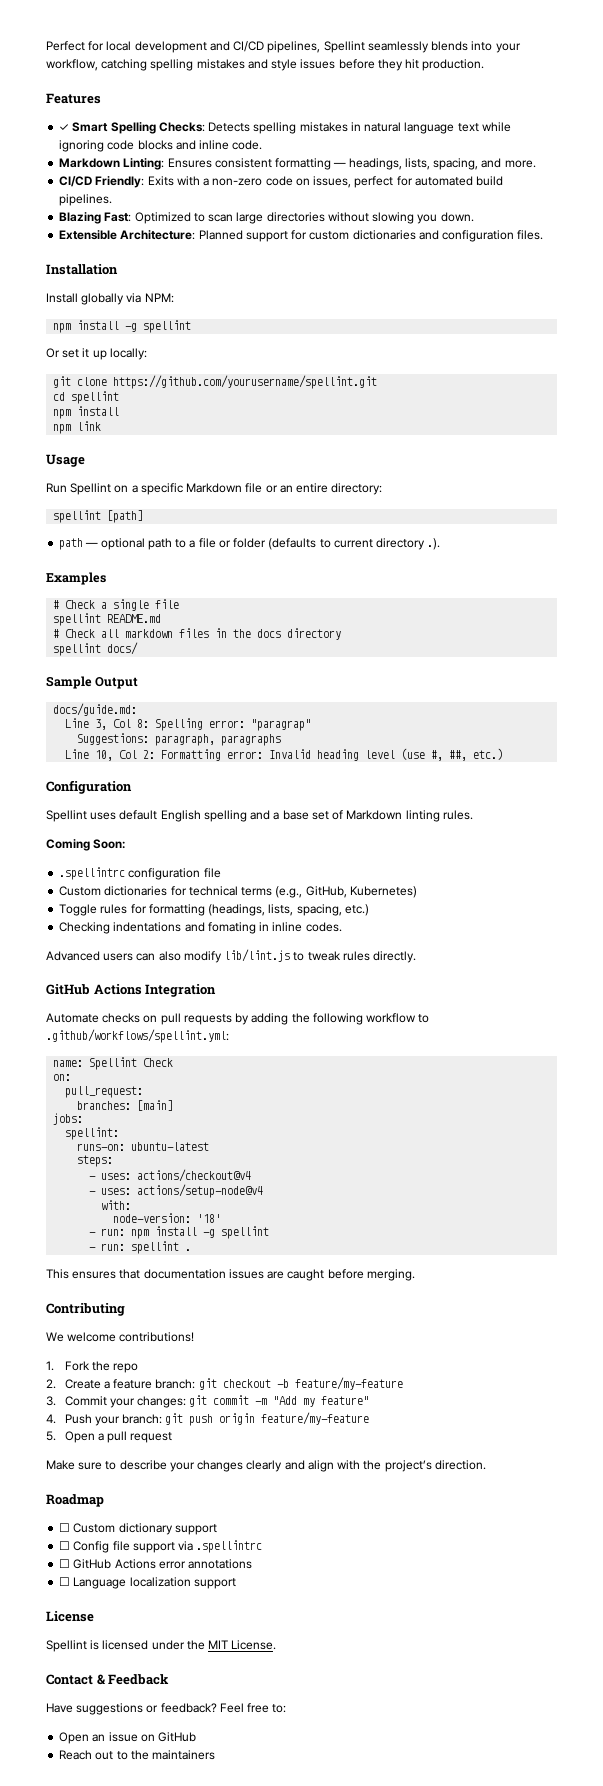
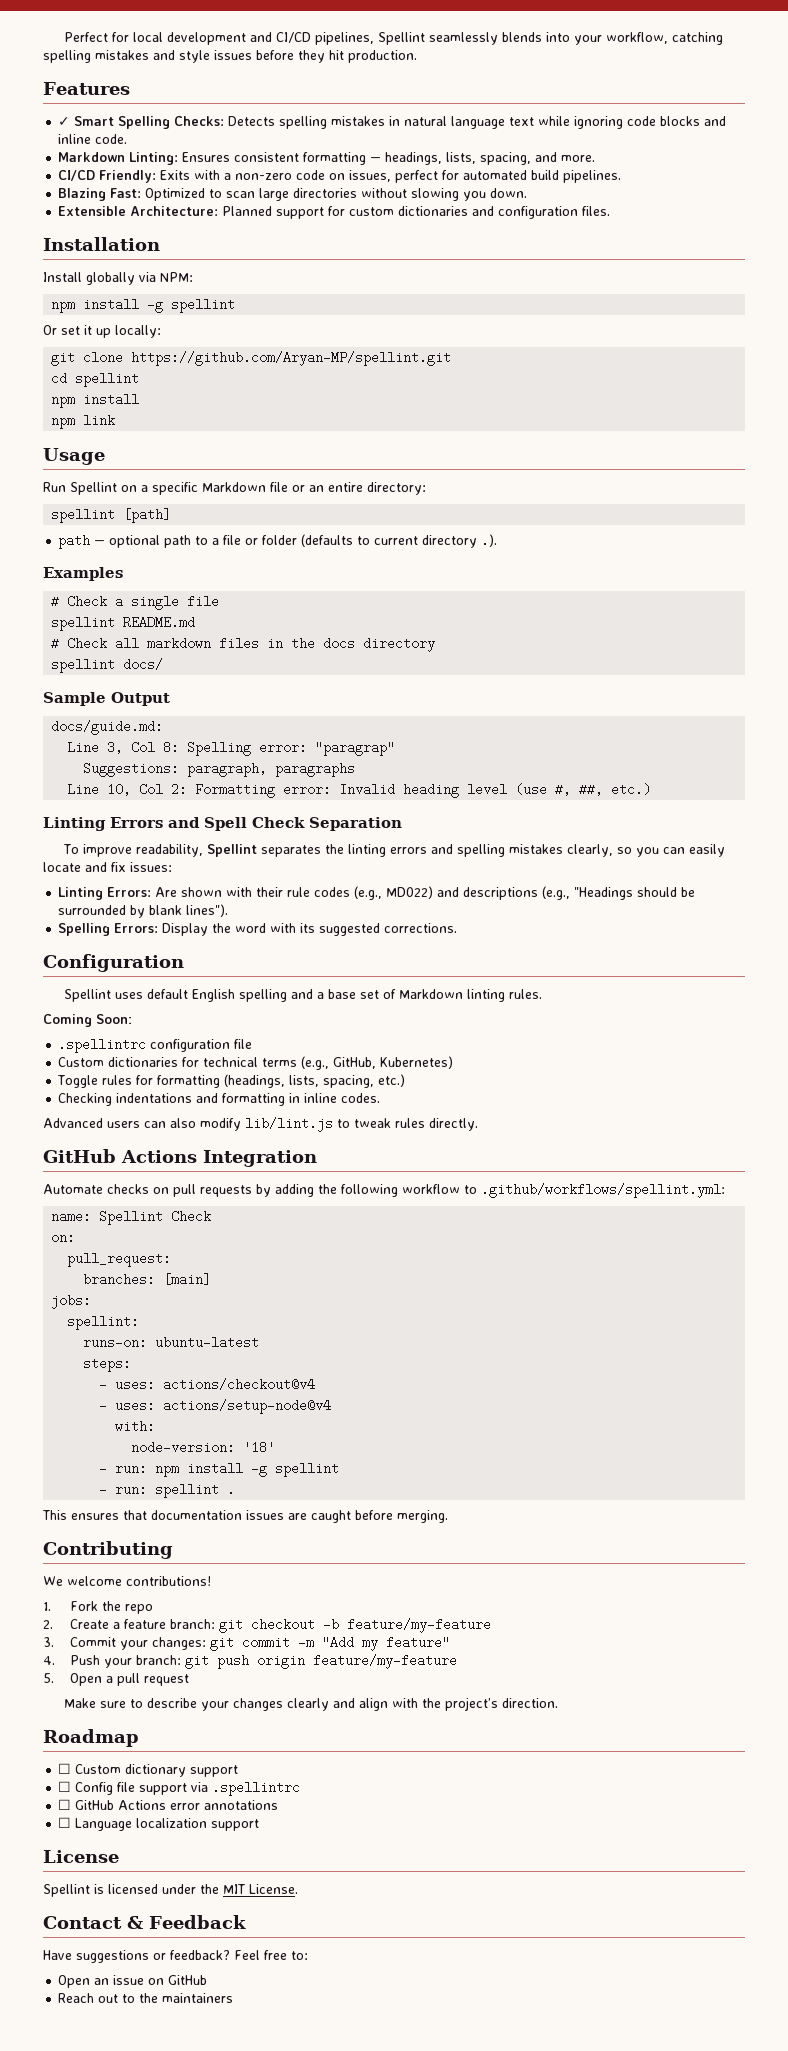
[113,375,378,389] https://github.com/yourusername/spellint.git -> [131,351,452,366] https://github.com/Aryan-MP/spellint.git
(504, 754) none -> [43,817,402,831] [63,844,726,857] [43,862,172,872] [58,886,696,900] [58,904,229,918] [58,923,458,936] // Linting Errors and Spell Check Separation // To improve readability, Spellint separates the linting errors and spelling mistakes clearly, so you can easily locate and fix issues: // Linting Errors: Are shown with their rule codes (e.g., MD022) and descriptions (e.g., "Headings should be surrounded by blank lines"). // Spelling Errors: Display the word with its suggested corrections.
[207,922,256,934] fomating -> [222,1093,286,1106] formatting

